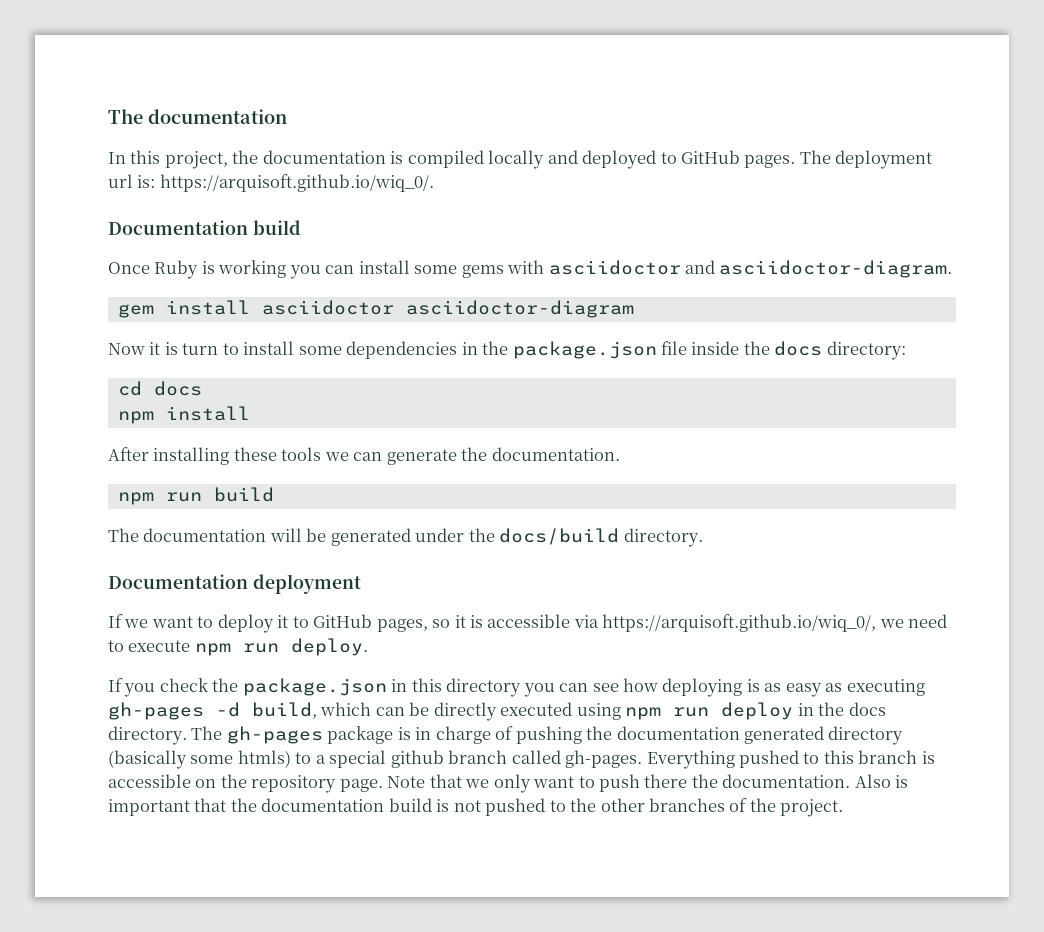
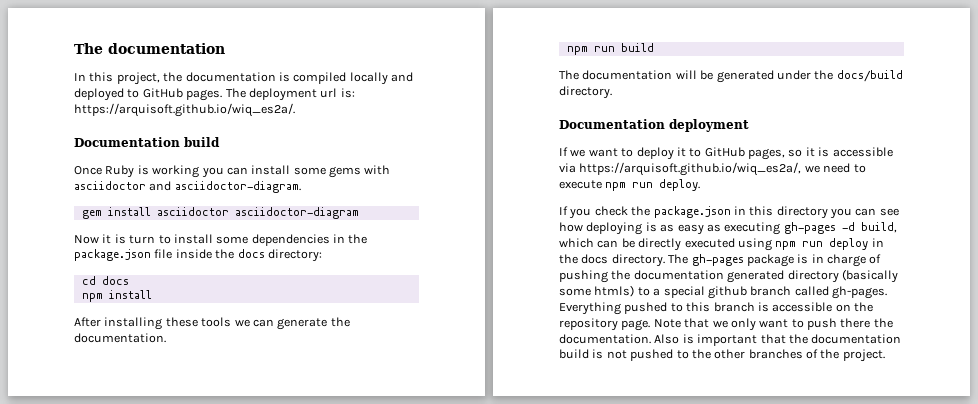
[159,174,434,192] https://arquisoft.github.io/wiq_0/. -> [74,103,295,117] https://arquisoft.github.io/wiq_es2a/.
[602,614,877,632] https://arquisoft.github.io/wiq_0/, -> [579,162,802,176] https://arquisoft.github.io/wiq_es2a/,

